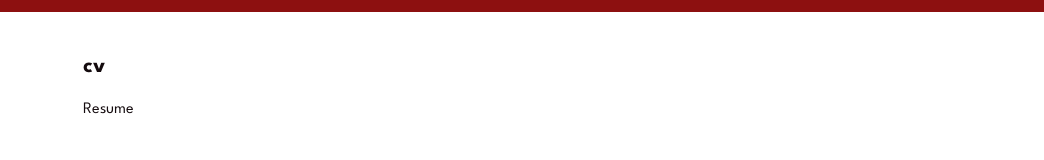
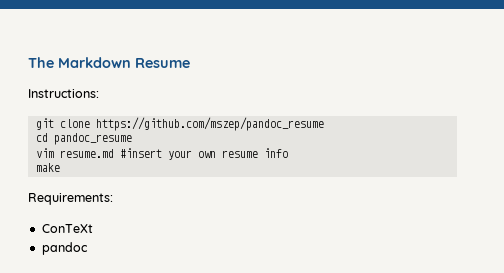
[83,62,105,73] [83,102,134,114] cv // Resume -> [28,57,190,68] [28,89,99,98] [35,117,324,131] [35,133,132,145] [35,148,288,160] [35,163,60,172] [28,193,113,205] [41,224,93,233] [41,242,88,255] The Markdown Resume // Instructions: // git clone https://github.com/mszep/pandoc_resume // cd pandoc_resume // vim resume.md #insert your own resume info // make // Requirements: // ConTeXt // pandoc

